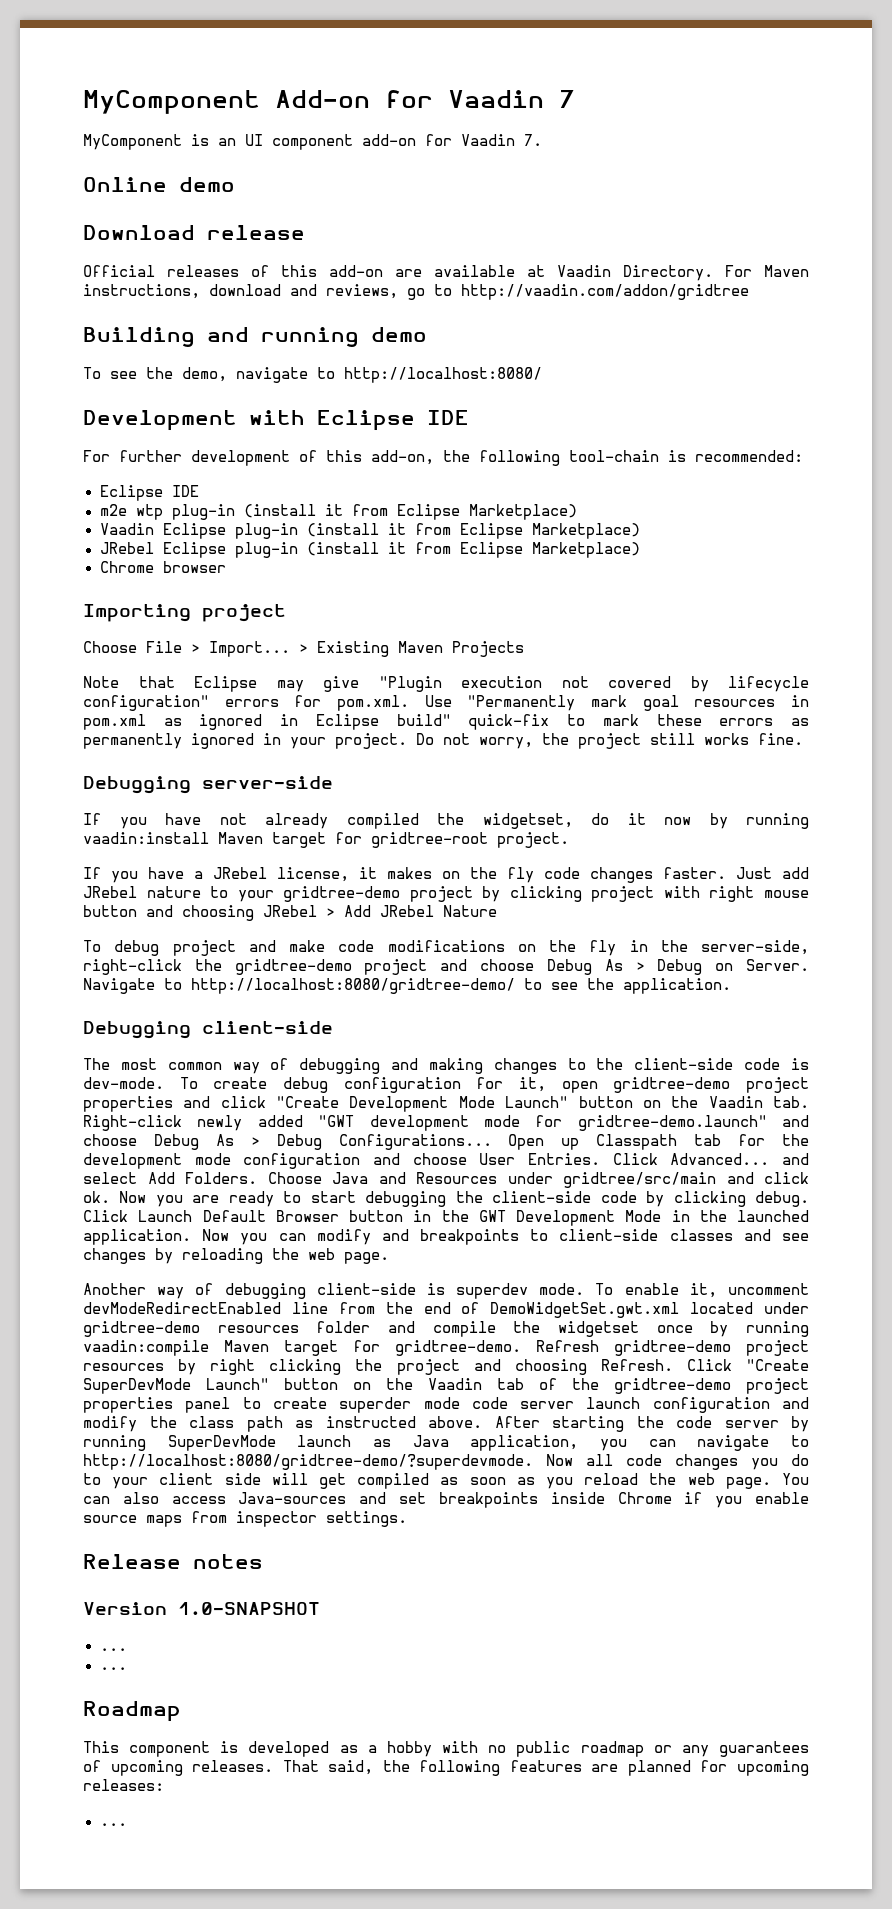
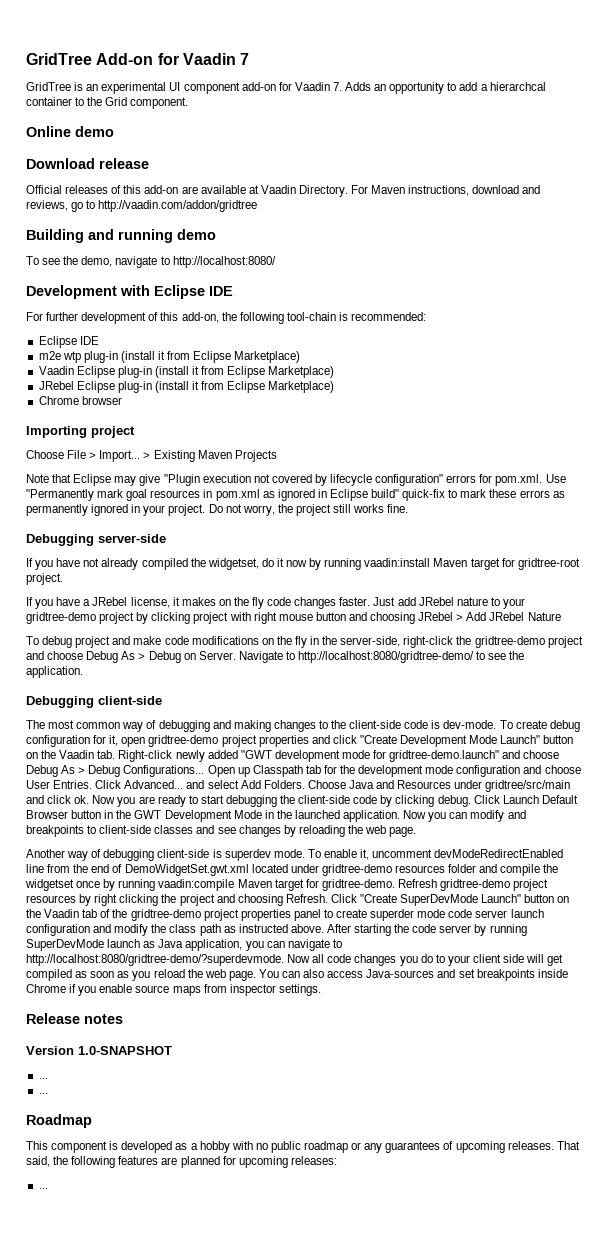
[83,90,260,114] MyComponent -> [26,53,92,65] GridTree
[83,134,182,150] MyComponent -> [26,82,71,91] GridTree
(236, 142) none -> [101,82,167,94] experimental
(542, 140) none -> [345,82,546,94] [26,97,189,109] Adds an opportunity to add a hierarchcal container to the Grid component.

